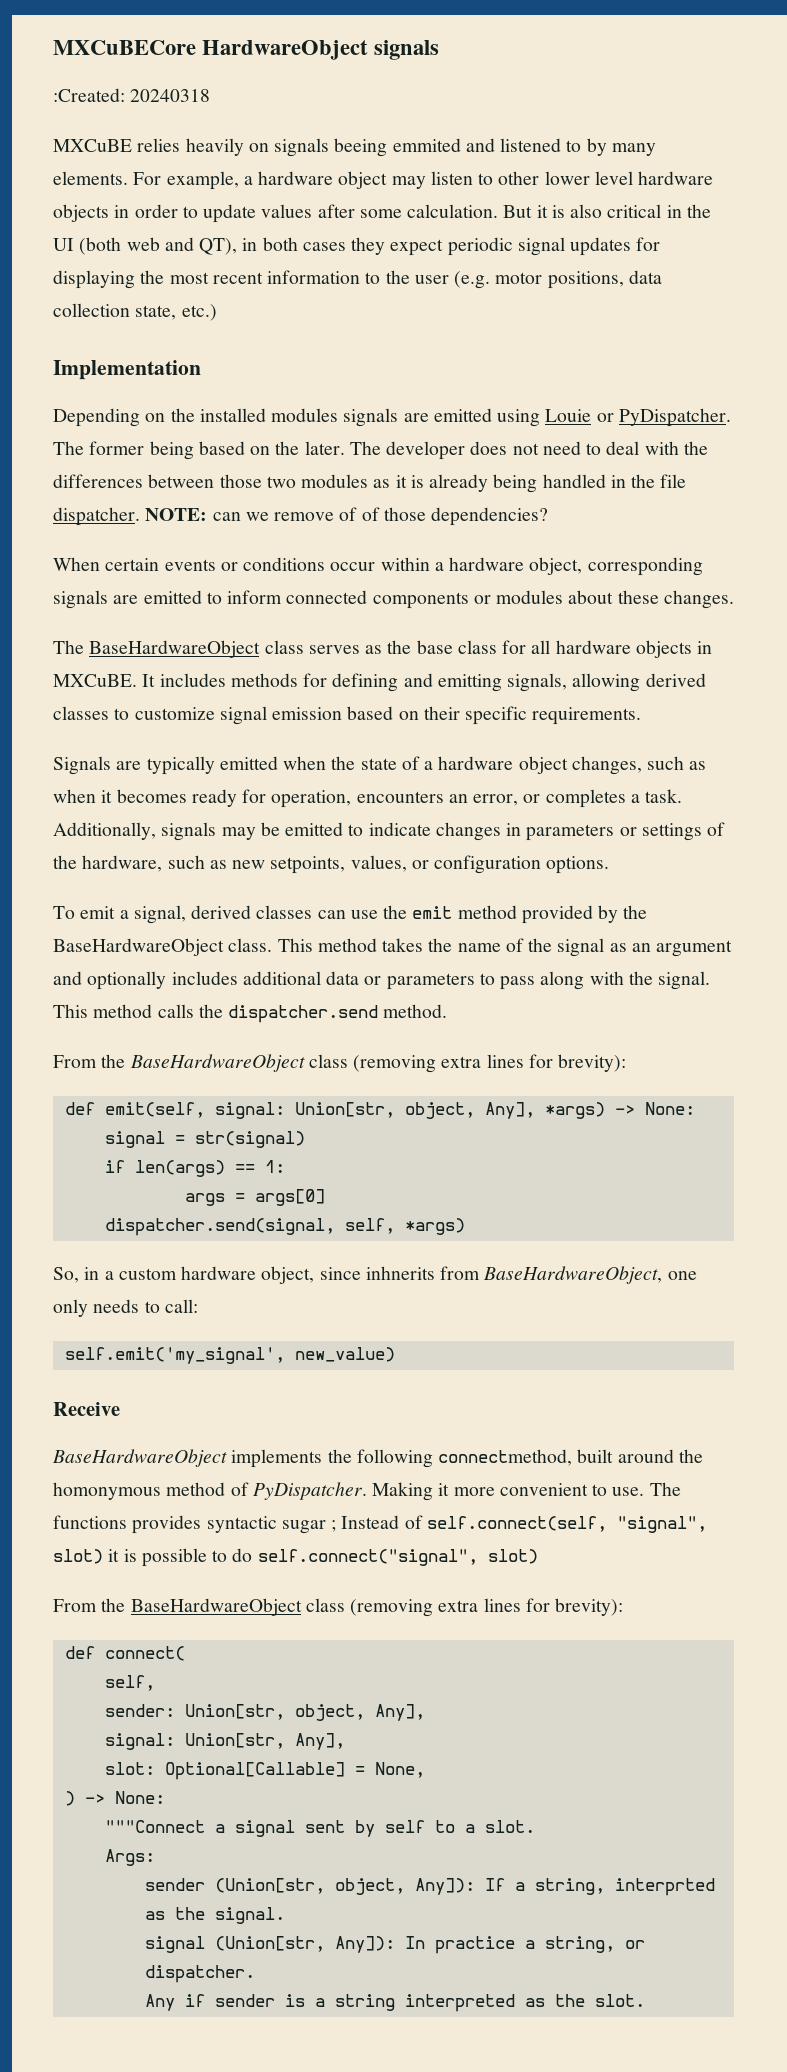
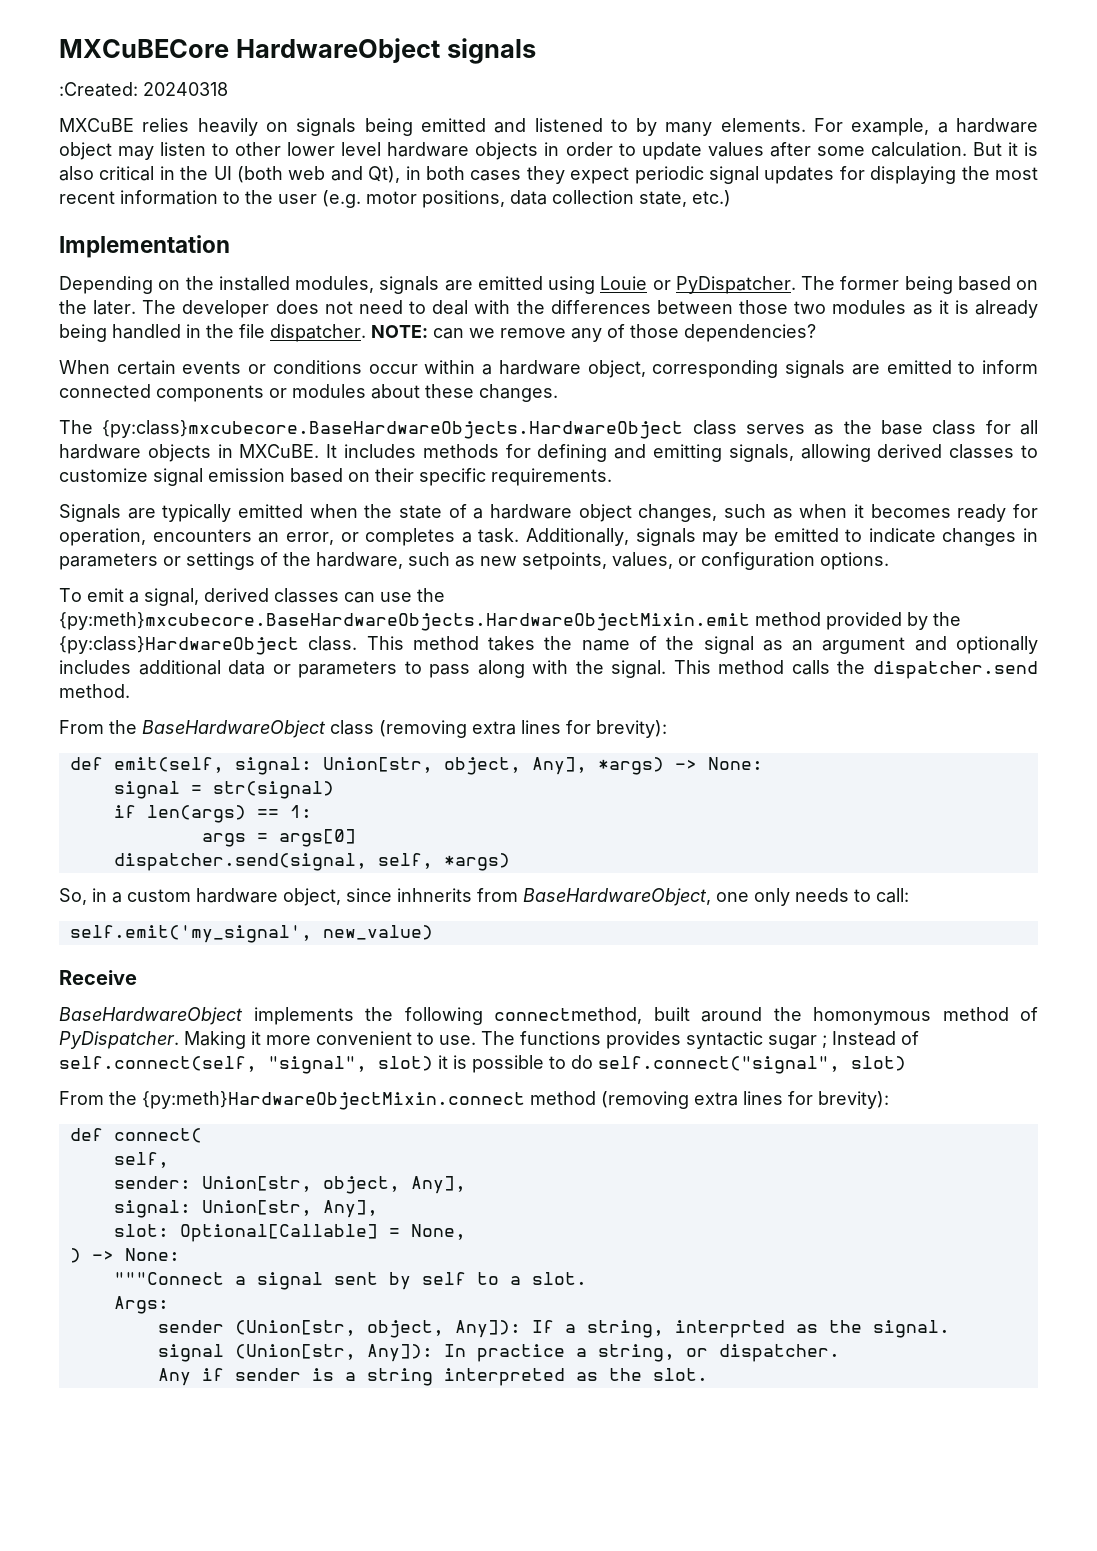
[334,138,461,157] beeing emmited -> [364,118,486,136] being emitted
[199,238,238,255] QT), -> [368,166,401,183] Qt),
[271,408,339,422] modules -> [295,276,374,293] modules,
[339,507,358,521] of -> [571,328,602,342] any
[89,640,261,658] BaseHardwareObject -> [102,420,684,439] {py:class}mxcubecore.BaseHardwareObjects.HardwareObject
[412,906,453,919] emit -> [59,612,750,631] {py:meth}mxcubecore.BaseHardwareObjects.HardwareObjectMixin.emit
[53,938,224,956] BaseHardwareObject -> [59,636,299,655] {py:class}HardwareObject
[130,1598,345,1616] BaseHardwareObject class -> [142,1091,596,1110] {py:meth}HardwareObjectMixin.connect method

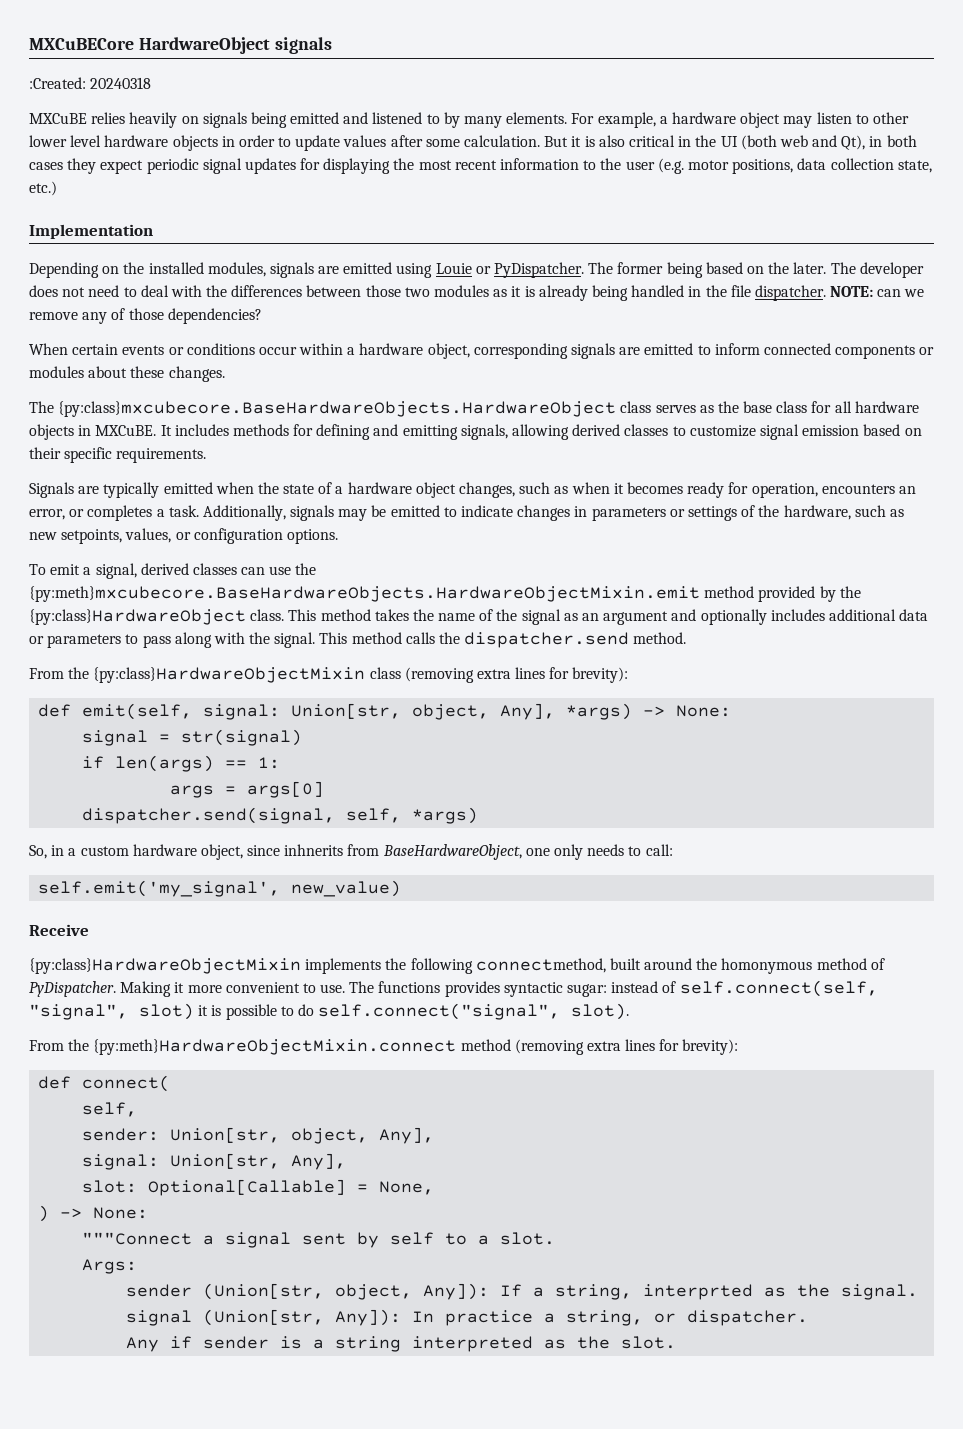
[142,720,326,738] BaseHardwareObject -> [93,667,366,683] {py:class}HardwareObjectMixin
[59,1007,243,1025] BaseHardwareObject -> [29,958,301,974] {py:class}HardwareObjectMixin
[768,1031,896,1049] sugar ; Instead -> [567,981,659,997] sugar: instead
[851,1056,906,1071] slot) -> [571,1003,630,1020] slot).

